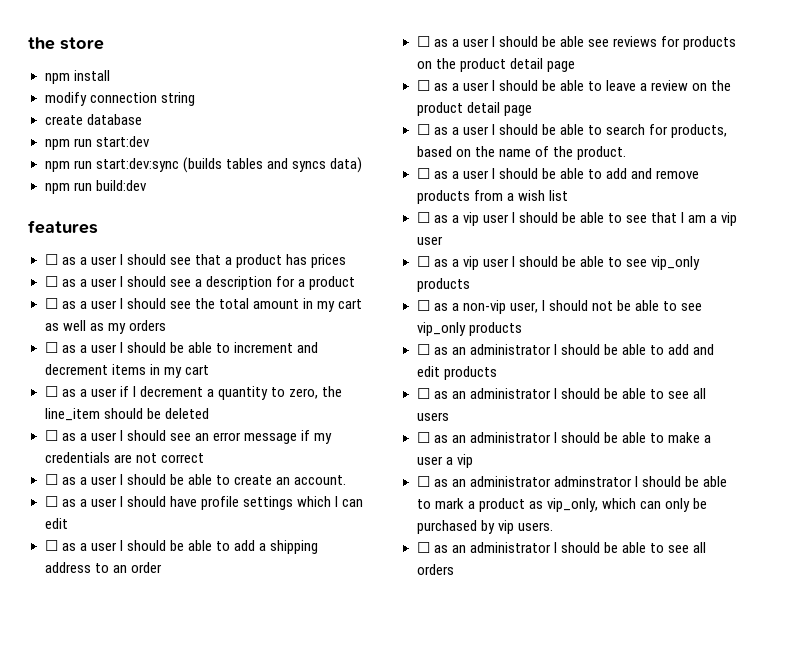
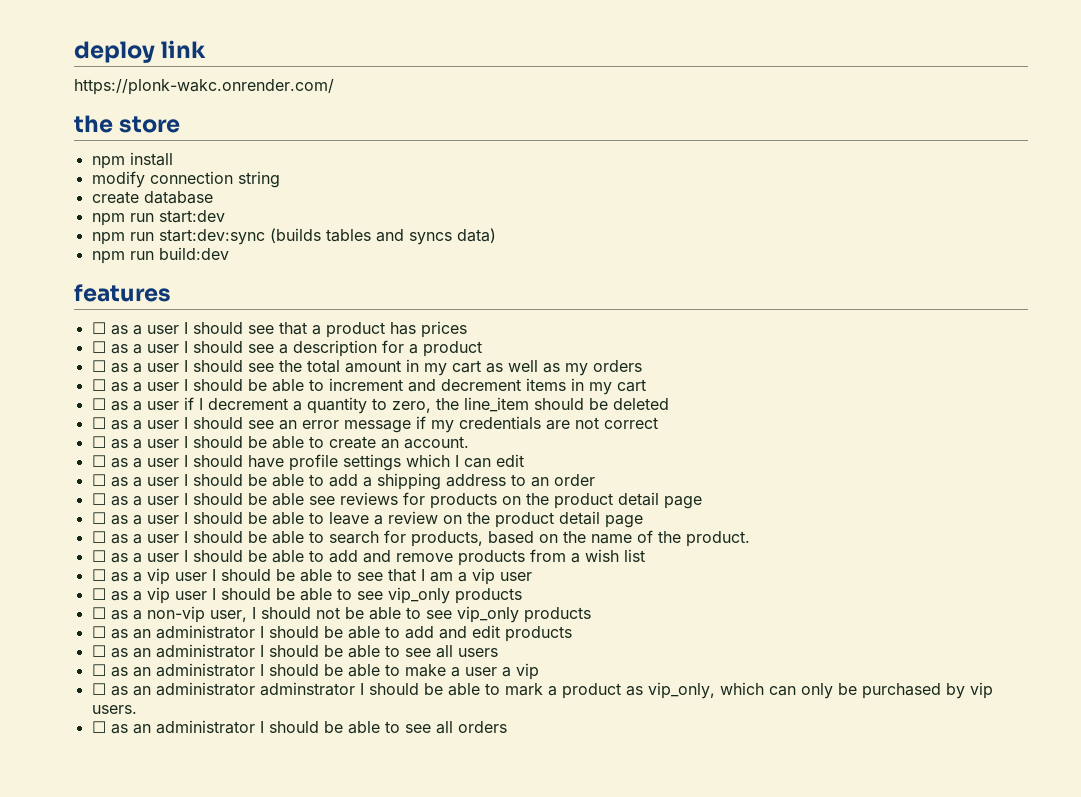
(28, 43) none -> [74,40,207,63] [74,79,334,95] deploy link // https://plonk-wakc.onrender.com/ //

